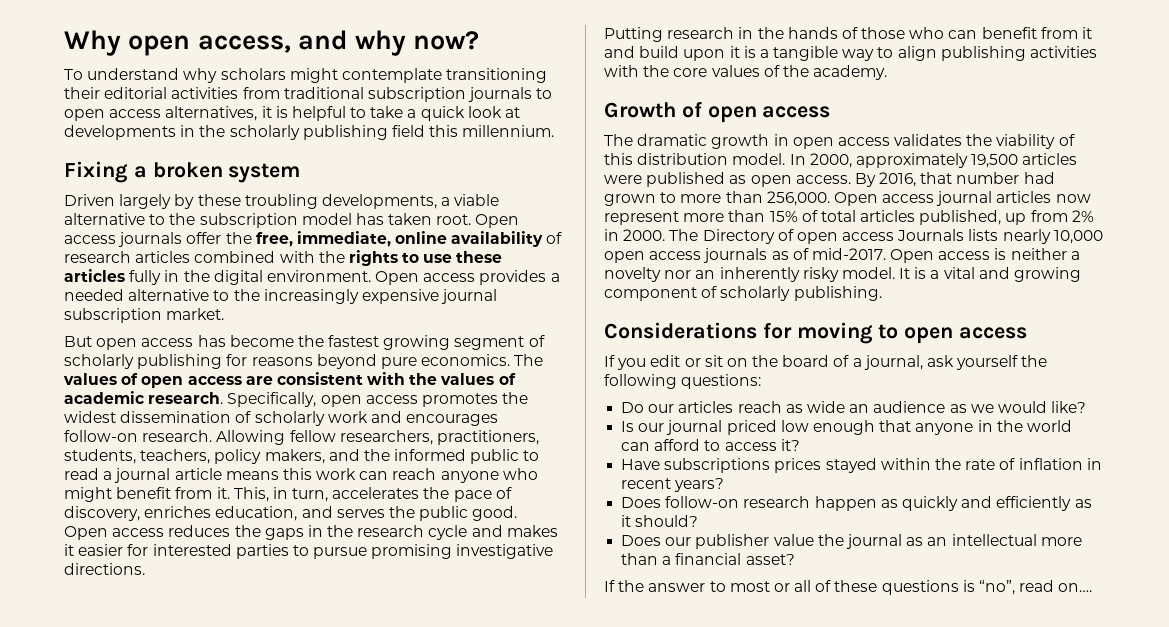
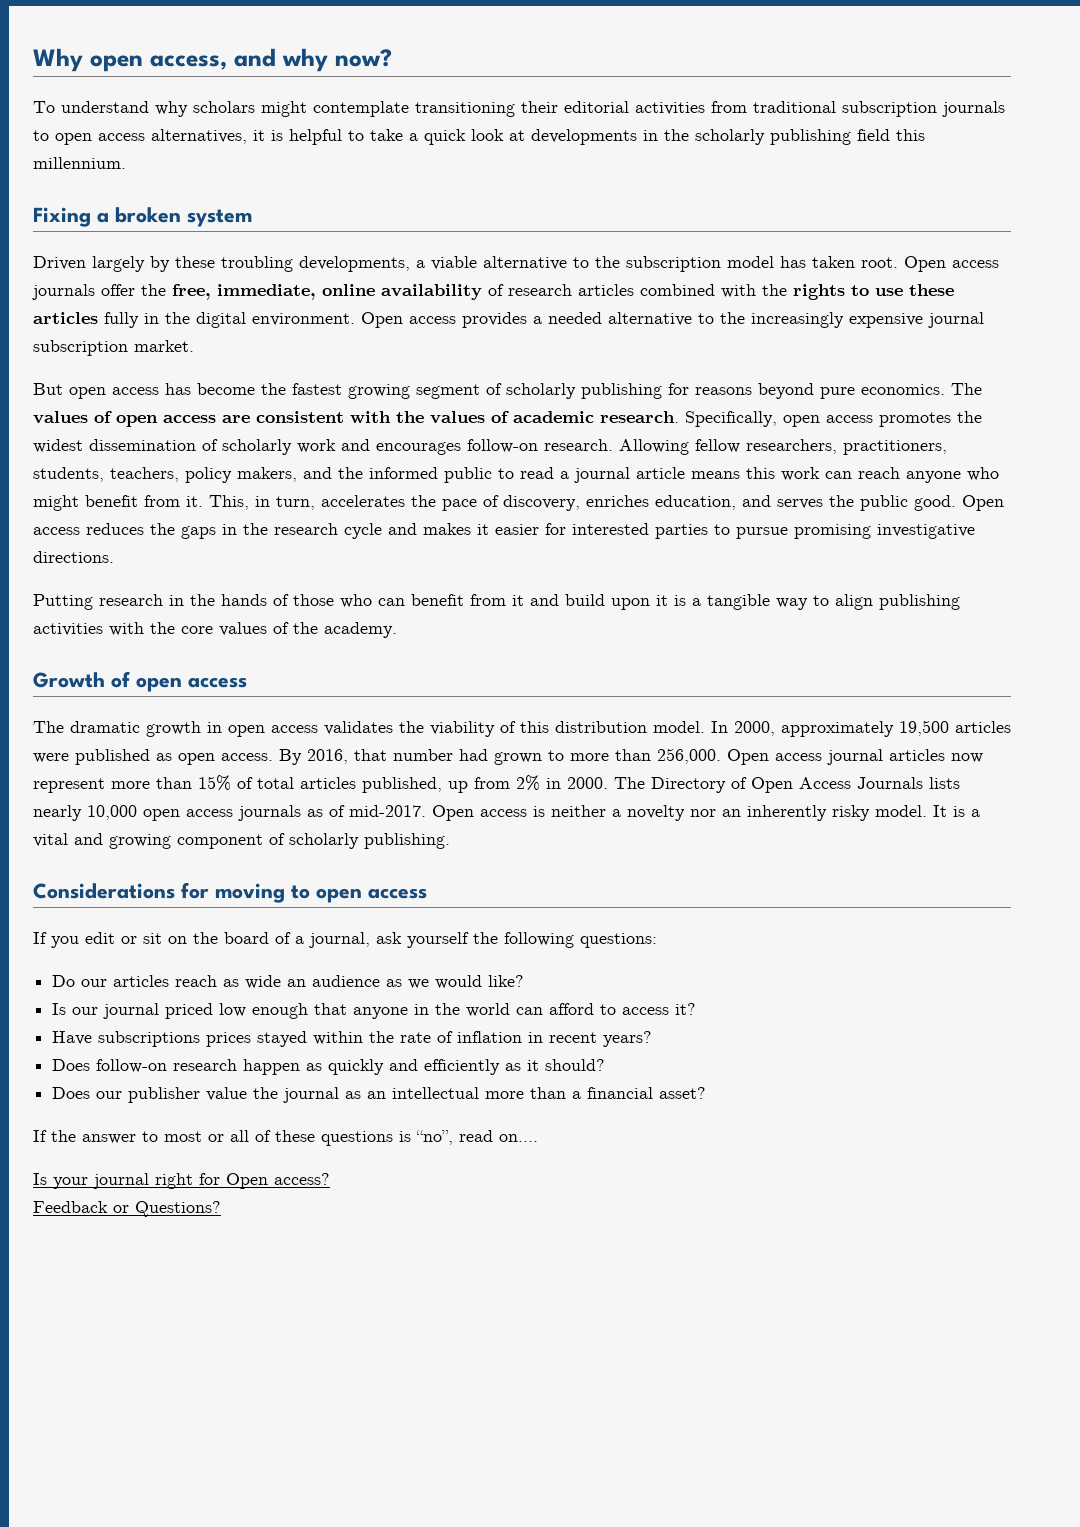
[796,232,895,244] open access -> [751,777,851,793] Open Access
(1093, 587) none -> [33,1173,330,1189] [33,1201,221,1217] // Is your journal right for Open access? // Feedback or Questions?

